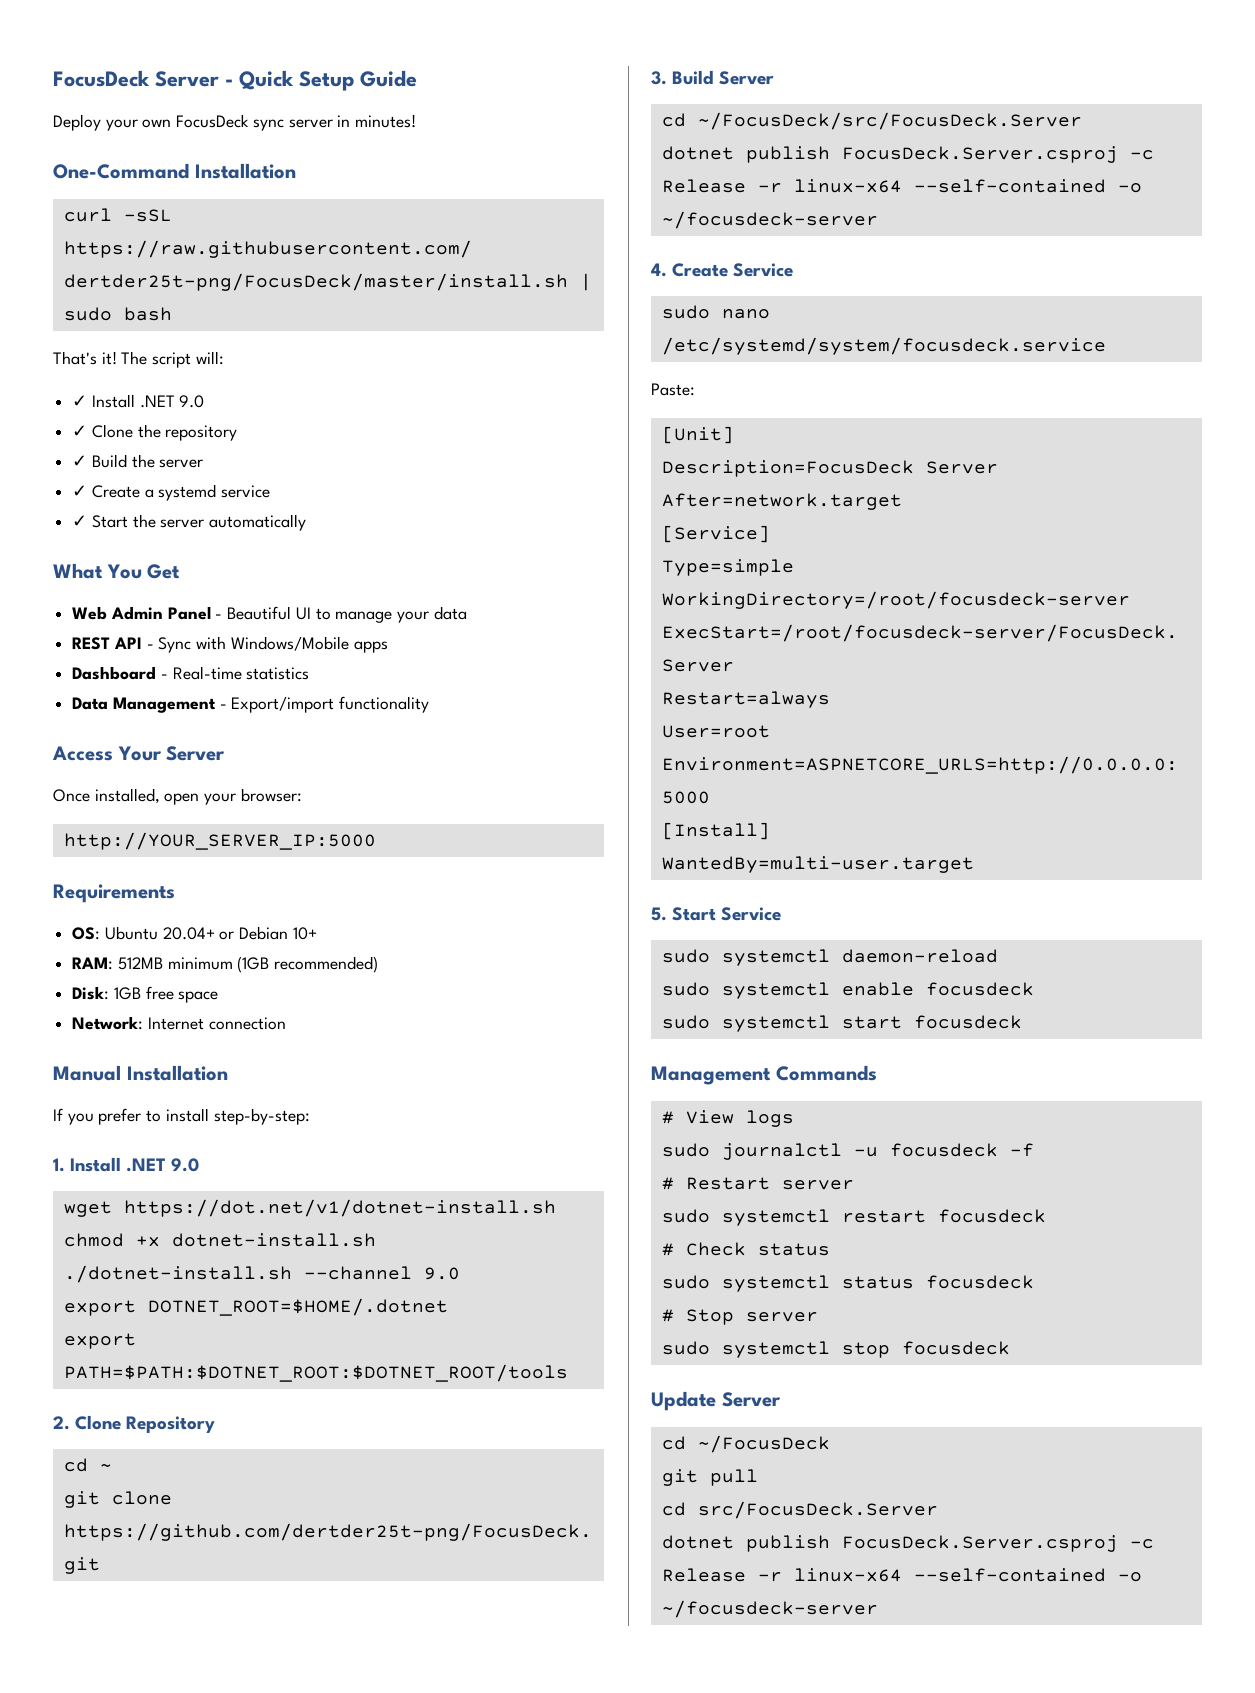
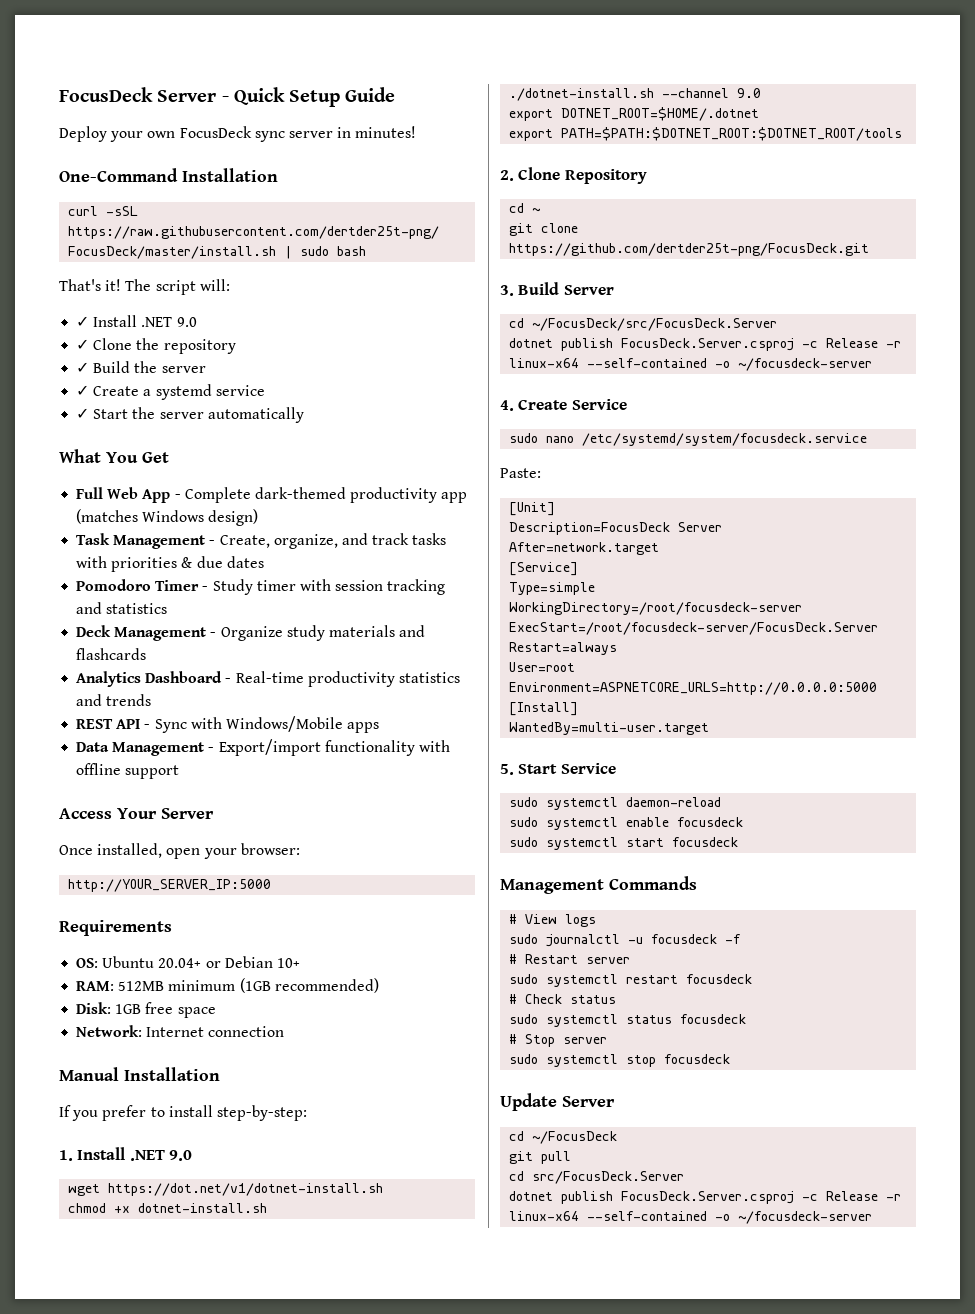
[72,606,467,623] Web Admin Panel - Beautiful UI to manage your data -> [76,487,468,503] [76,509,259,526] [76,533,447,549] [76,556,264,572] [76,579,446,595] [76,602,168,614] [76,625,426,641] [76,648,147,660] [76,671,460,687] [76,694,152,706] Full Web App - Complete dark-themed productivity app (matches Windows design) // Task Management - Create, organize, and track tasks with priorities & due dates // Pomodoro Timer - Study timer with session tracking and statistics // Deck Management - Organize study materials and flashcards // Analytics Dashboard - Real-time productivity statistics and trends
[72,666,310,680] // Dashboard - Real-time statistics -> (380, 727) none
(430, 704) none -> [418,740,450,752] [76,763,180,779] with offline support

